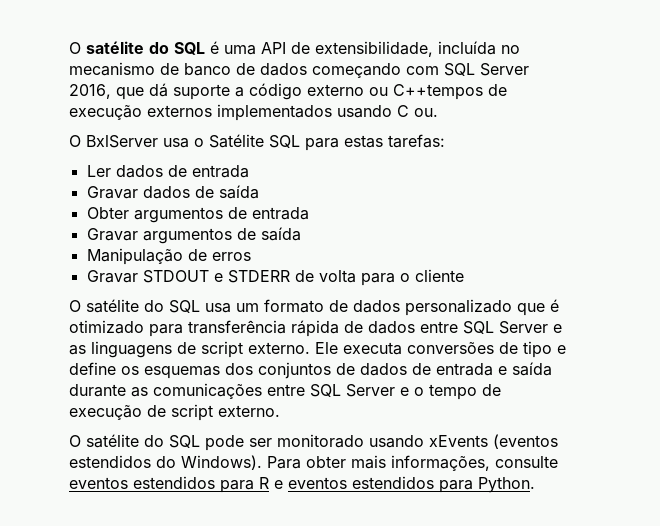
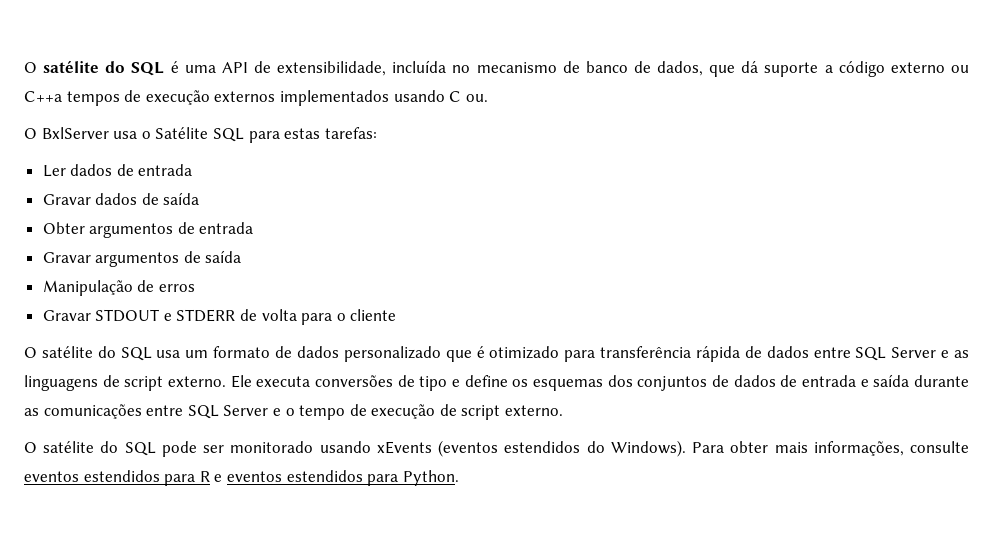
[260,63,529,78] [69,84,111,99] dados começando com SQL Server 2016, -> [657,61,704,76] dados,
[393,84,483,100] C++tempos -> [24,91,120,106] C++a tempos

